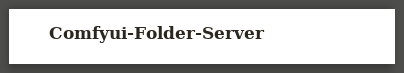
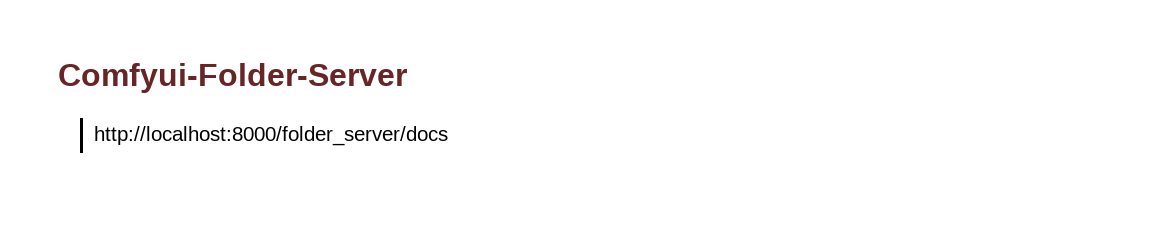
(265, 34) none -> [94,126,449,146] // http://localhost:8000/folder_server/docs

